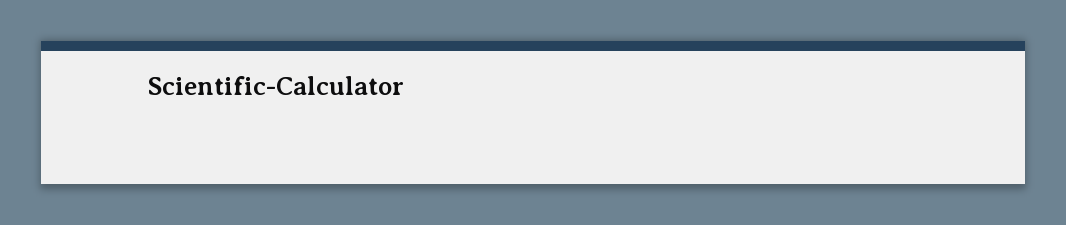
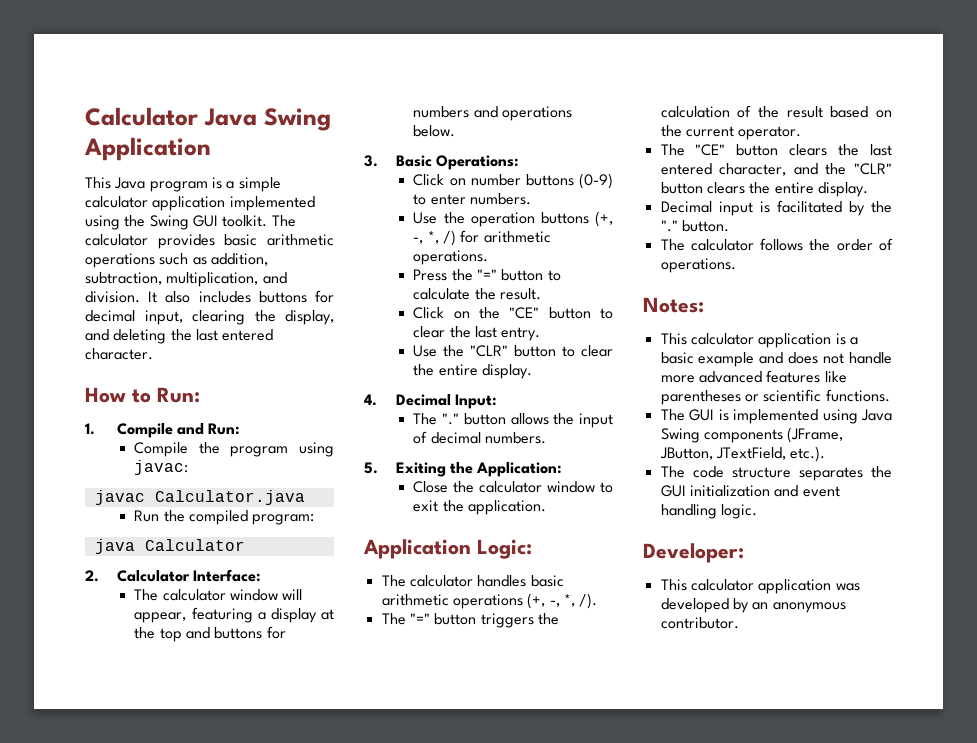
[148,76,404,95] Scientific-Calculator -> [85,107,331,131] [84,137,211,161] [85,177,281,192] [85,196,315,211] [85,215,296,230] [85,234,335,249] [85,253,268,268] [85,272,287,287] [85,290,334,303] [85,310,334,325] [85,329,274,344] [85,348,153,360] [85,387,200,403] [85,423,241,438] [134,442,334,457] [134,460,189,475] [94,490,305,505] [134,510,315,525] [94,539,245,554] [85,569,262,582] [134,589,303,601] [134,607,334,623] [134,626,286,642] [413,106,572,121] [413,125,456,137] [364,155,520,170] [413,173,613,189] [413,193,531,205] [413,211,613,227] [413,230,551,246] [413,250,489,265] [413,269,561,281] [413,288,541,300] [413,307,613,319] [413,326,541,341] [413,345,613,357] [413,364,532,379] [364,394,498,409] [413,413,613,428] [413,431,546,444] [364,462,563,477] [413,481,613,493] [413,500,546,515] [363,539,532,559] [381,575,564,587] [381,593,598,609] [381,613,559,628] [660,105,892,118] [660,125,802,140] [660,144,892,156] [660,163,892,176] [660,182,868,197] [660,200,892,216] [660,220,729,232] [660,238,893,251] [660,258,736,273] [643,297,704,313] [660,333,858,348] [660,352,892,367] [660,370,847,383] [660,389,890,405] [660,409,892,424] [660,427,844,443] [659,446,826,462] [660,466,892,481] [660,485,840,497] [660,504,757,519] [643,543,744,563] [660,579,860,594] [660,598,846,613] [660,617,739,629] Calculator Java Swing Application // This Java program is a simple calculator application implemented using the Swing GUI toolkit. The calculator provides basic arithmetic operations such as addition, subtraction, multiplication, and division. It also includes buttons for decimal input, clearing the display, and deleting the last entered character. // How to Run: // 1. Compile and Run: // Compile the program using javac: // javac Calculator.java // Run the compiled program: // java Calculator // 2. Calculator Interface: // The calculator window will appear, featuring a display at the top and buttons for numbers and operations below. // 3. Basic Operations: // Click on number buttons (0-9) to enter numbers. // Use the operation buttons (+, -, *, /) for arithmetic operations. // Press the "=" button to calculate the result. // Click on the "CE" button to clear the last entry. // Use the "CLR" button to clear the entire display. // 4. Decimal Input: // The "." button allows the input of decimal numbers. // 5. Exiting the Application: // Close the calculator window to exit the application. // Application Logic: // The calculator handles basic arithmetic operations (+, -, *, /). // The "=" button triggers the calculation of the result based on the current operator. // The "CE" button clears the last entered character, and the "CLR" button clears the entire display. // Decimal input is facilitated by the "." button. // The calculator follows the order of operations. // Notes: // This calculator application is a basic example and does not handle more advanced features like parentheses or scientific functions. // The GUI is implemented using Java Swing components (JFrame, JButton, JTextField, etc.). // The code structure separates the GUI initialization and event handling logic. // Developer: // This calculator application was developed by an anonymous contributor.

